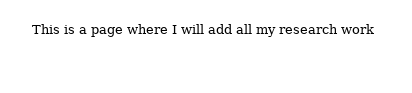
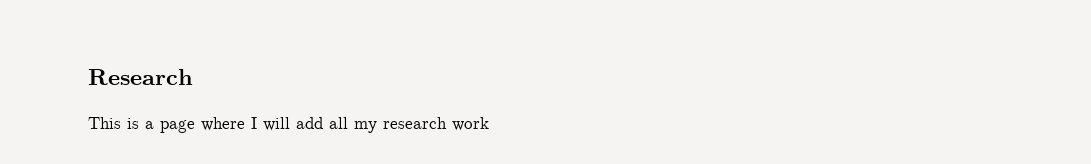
(32, 29) none -> [88,69,193,85] Research //

